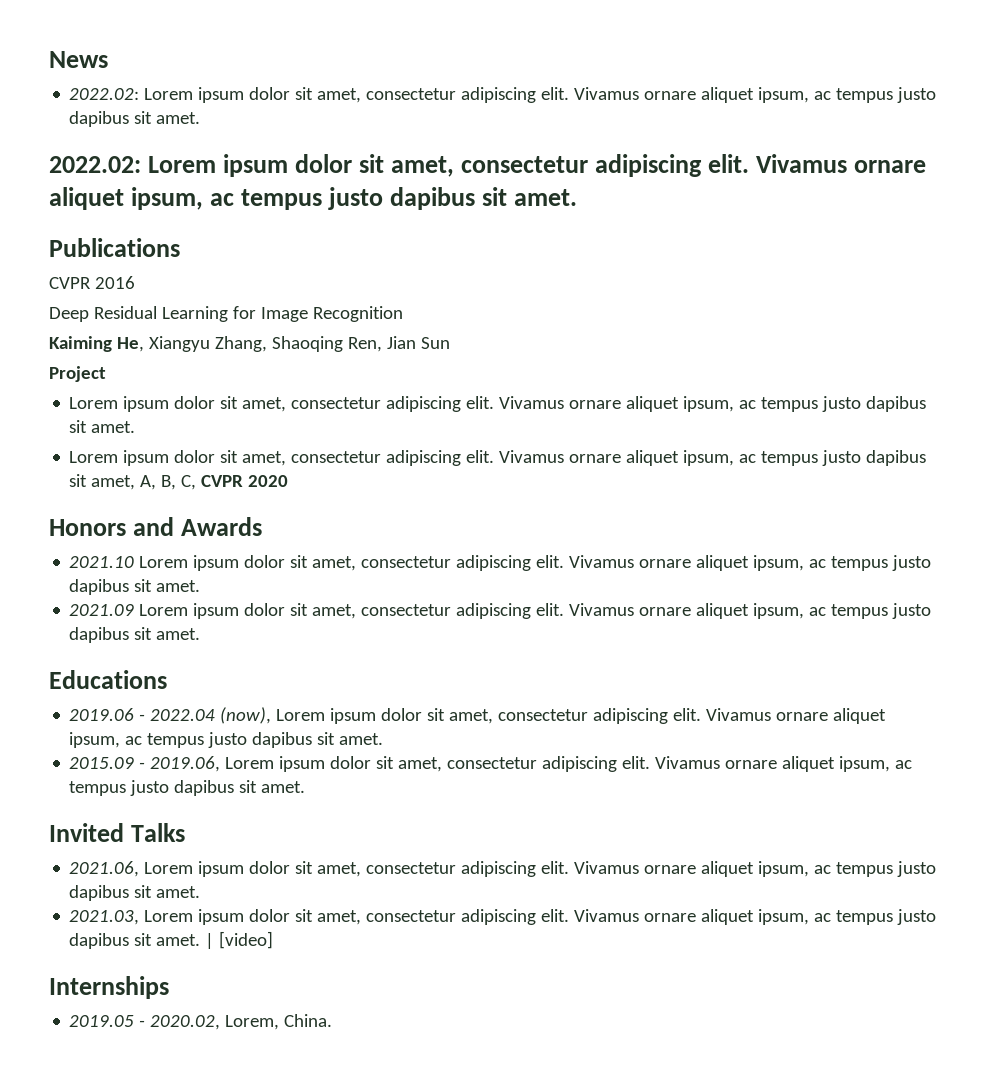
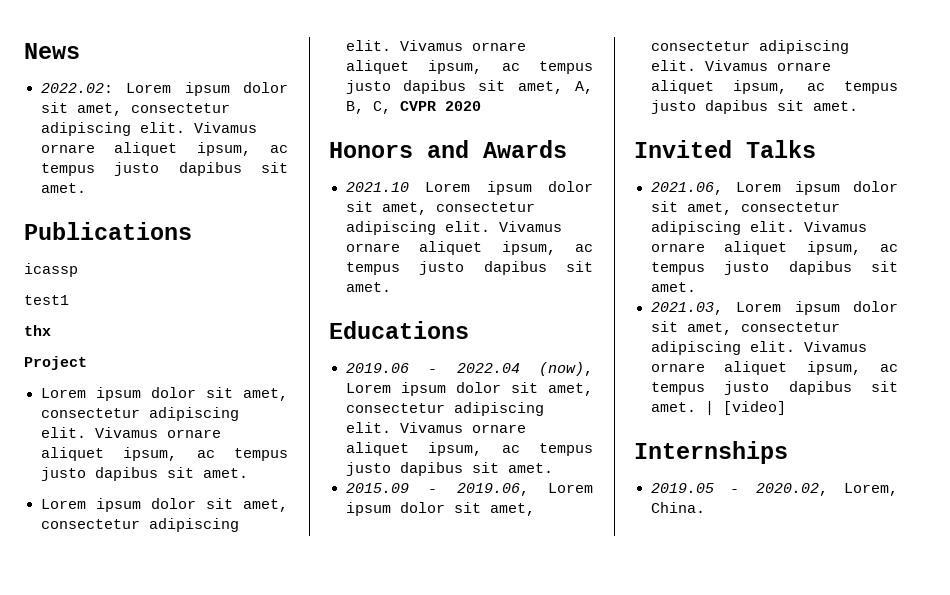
[49,154,927,177] [49,187,578,210] [49,238,180,257] [49,276,135,289] [49,306,403,322] [49,336,450,352] 2022.02: Lorem ipsum dolor sit amet, consectetur adipiscing elit. Vivamus ornare aliquet ipsum, ac tempus justo dapibus sit amet. // Publications // CVPR 2016 // Deep Residual Learning for Image Recognition // Kaiming He, Xiangyu Zhang, Shaoqing Ren, Jian Sun -> [24,222,192,240] [24,263,78,277] [24,295,69,305] [24,325,51,336] Publications // icassp // test1 // thx
[69,603,932,619] [69,627,201,643] // 2021.09 Lorem ipsum dolor sit amet, consectetur adipiscing elit. Vivamus ornare aliquet ipsum, ac tempus justo dapibus sit amet. -> (391, 287) none

